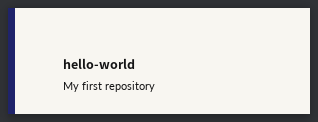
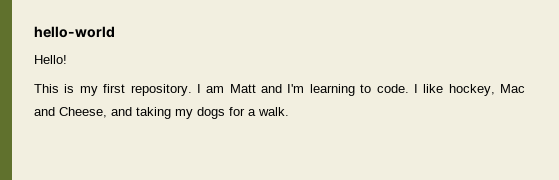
[63,81,155,92] My first repository -> [34,55,67,64] [34,84,525,96] [34,107,289,119] Hello! // This is my first repository. I am Matt and I'm learning to code. I like hockey, Mac and Cheese, and taking my dogs for a walk.

